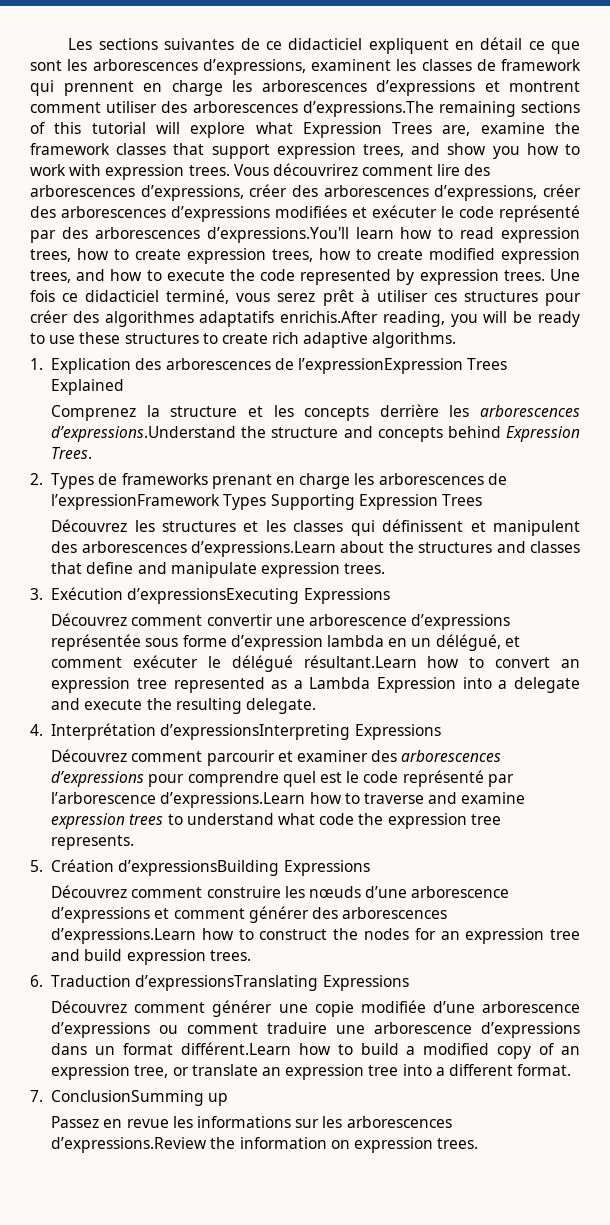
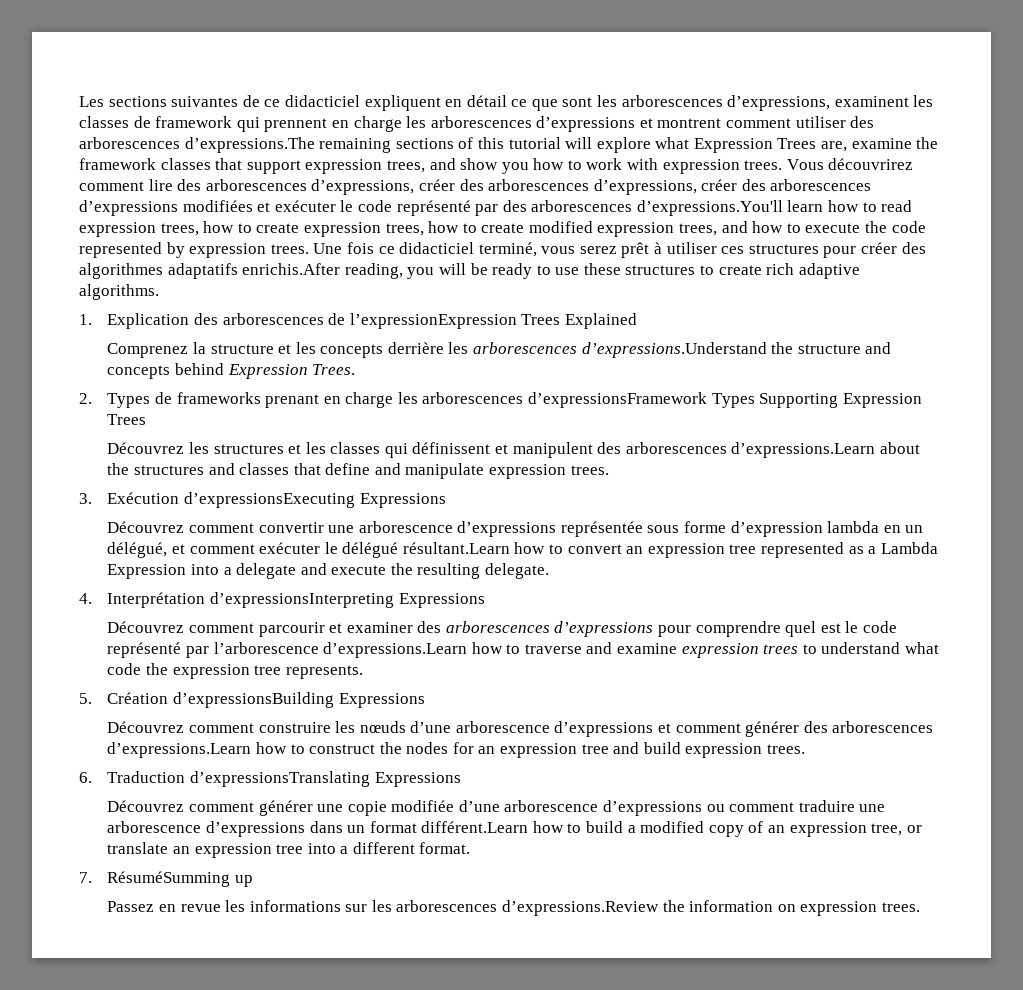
[487,473,507,485] [51,494,221,510] de l’expressionFramework -> [528,392,708,408] d’expressionsFramework
[51,1090,205,1106] ConclusionSumming -> [107,871,231,887] RésuméSumming

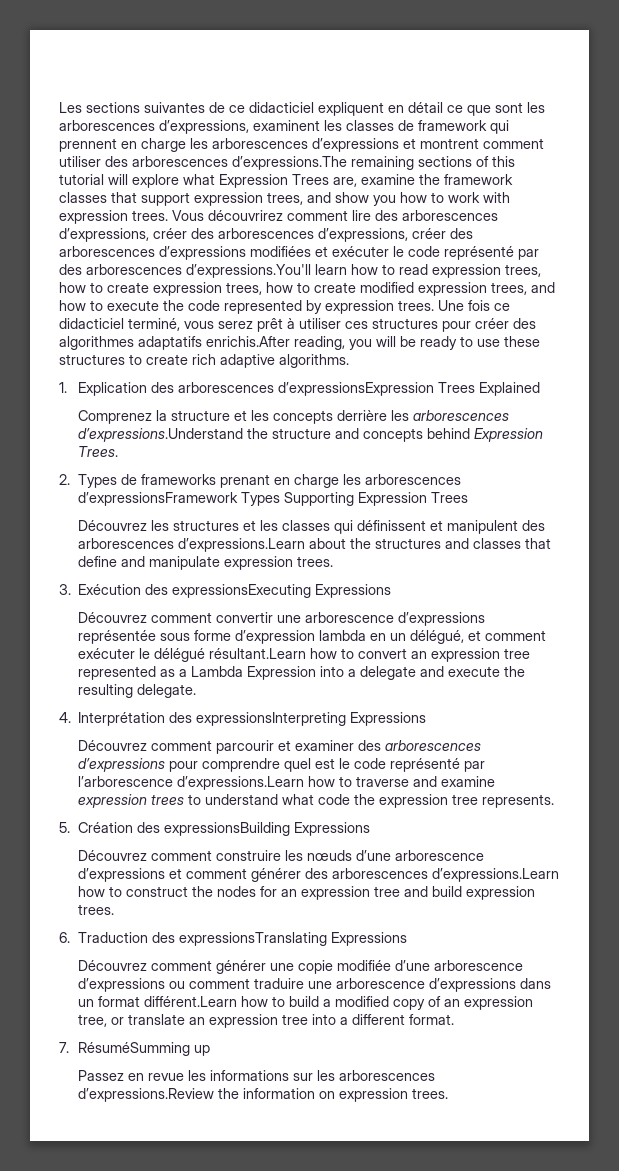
[328,313,517,329] de l’expressionExpression -> [277,382,434,396] d’expressionsExpression
[183,492,355,508] d’expressionsExecuting -> [145,584,312,598] des expressionsExecuting
[209,592,394,608] d’expressionsInterpreting -> [169,712,347,726] des expressionsInterpreting
[172,692,334,708] d’expressionsBuilding -> [136,822,290,836] des expressionsBuilding
[189,771,370,787] d’expressionsTranslating -> [151,932,327,946] des expressionsTranslating

